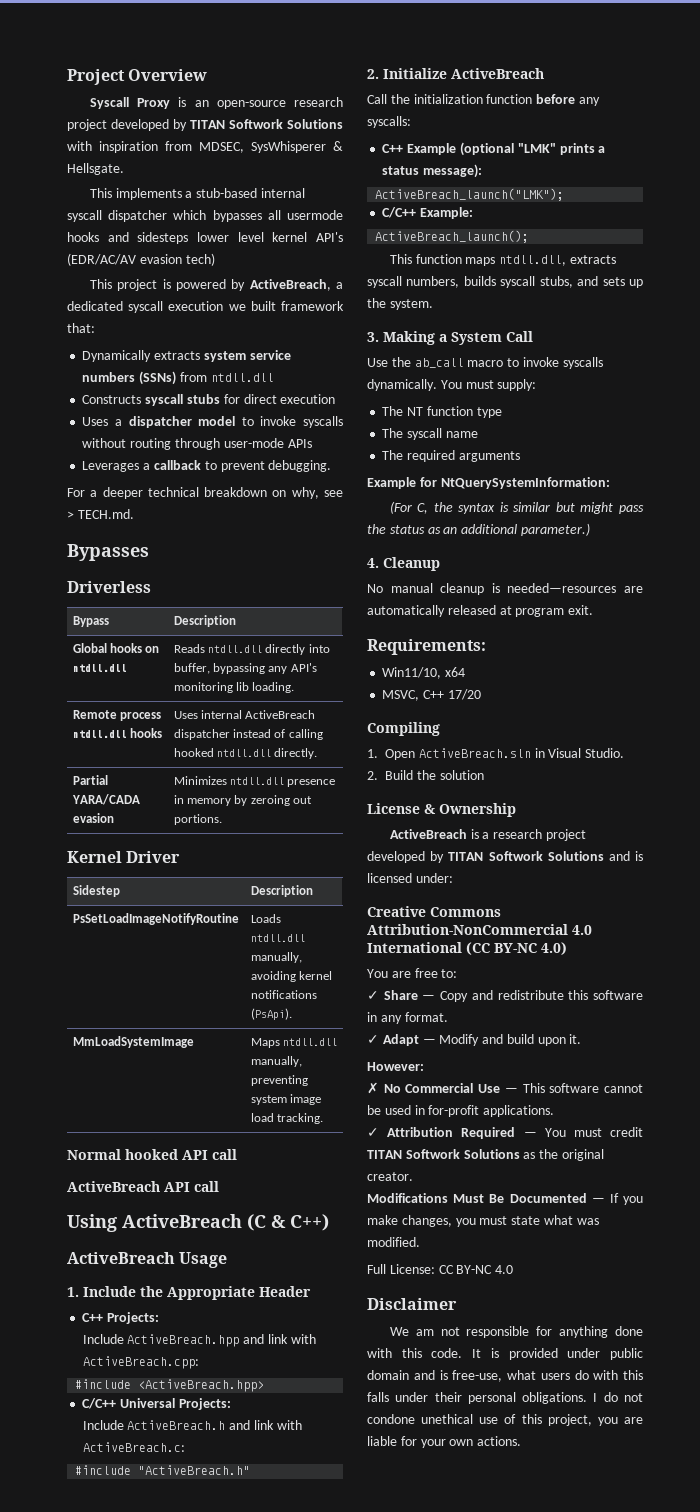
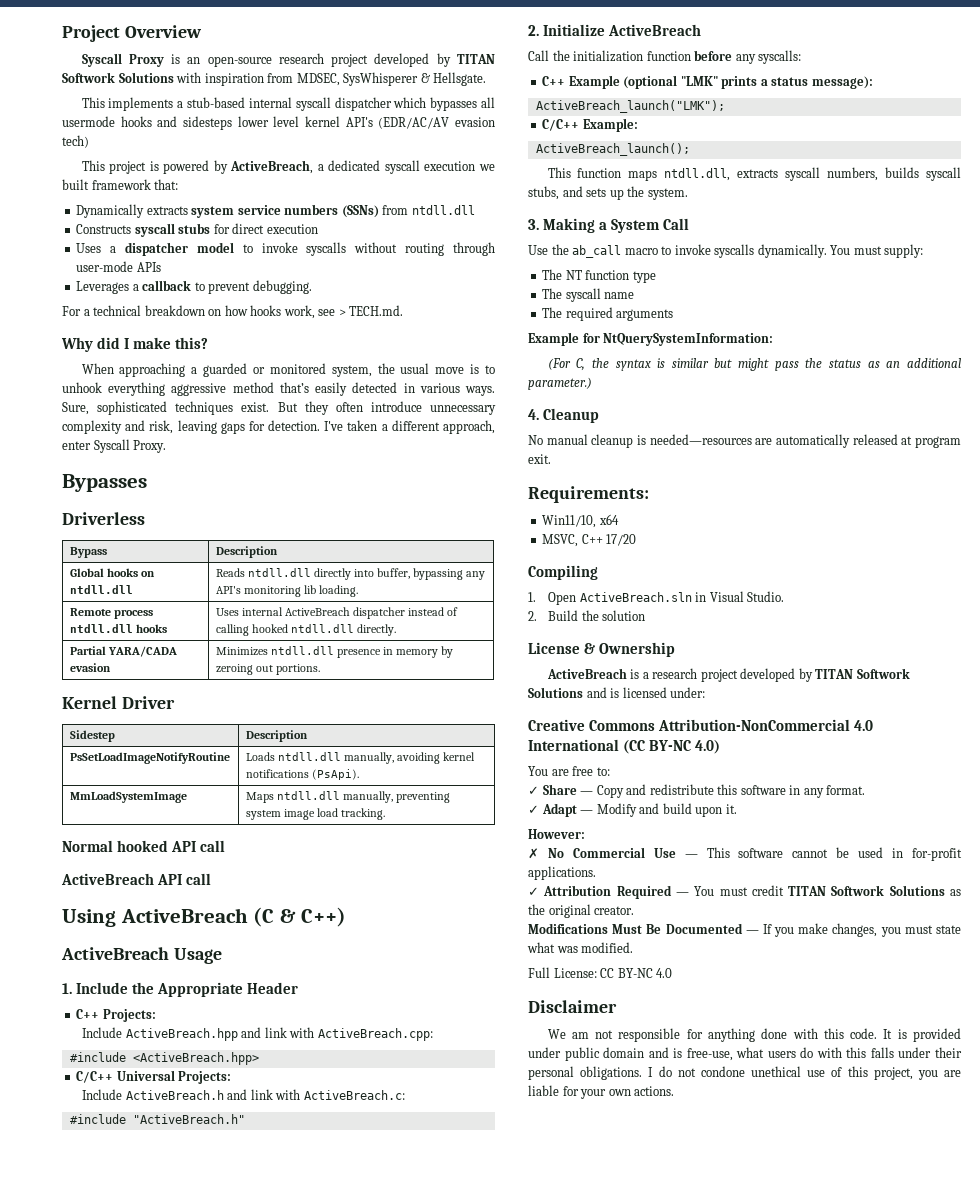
[102,487,143,499] deeper -> (90, 312) none
[291,487,319,499] why, -> [224,305,315,319] how hooks work,
(134, 514) none -> [61,337,209,352] [81,363,496,377] [62,382,496,396] [62,401,496,415] [62,420,496,434] [62,439,167,453] // Why did I make this? // When approaching a guarded or monitored system, the usual move is to unhook everything aggressive method that’s easily detected in various ways. Sure, sophisticated techniques exist. But they often introduce unnecessary complexity and risk, leaving gaps for detection. I've taken a different approach, enter Syscall Proxy.

